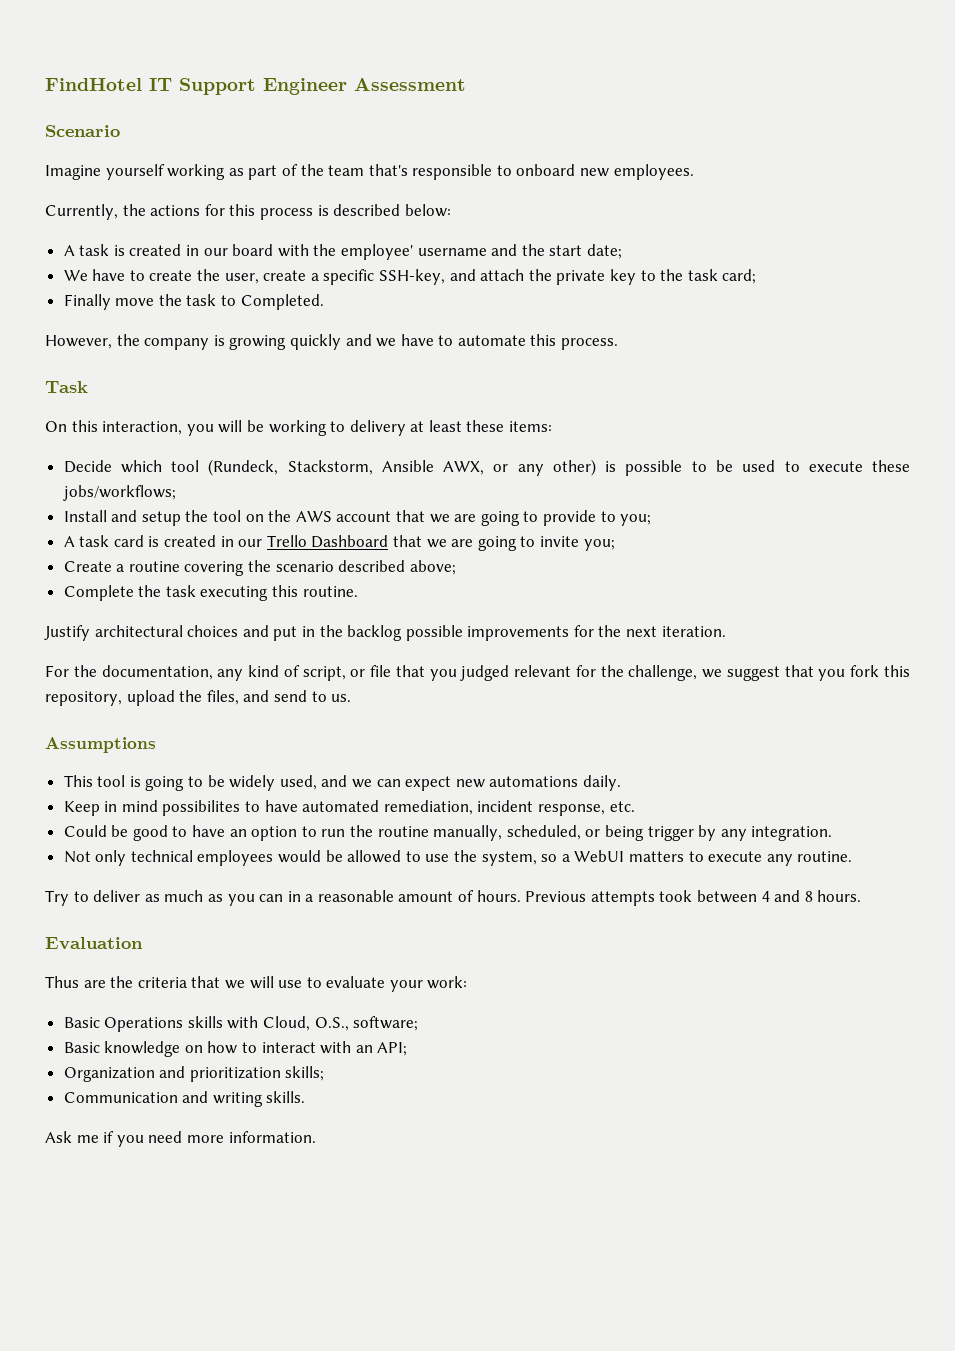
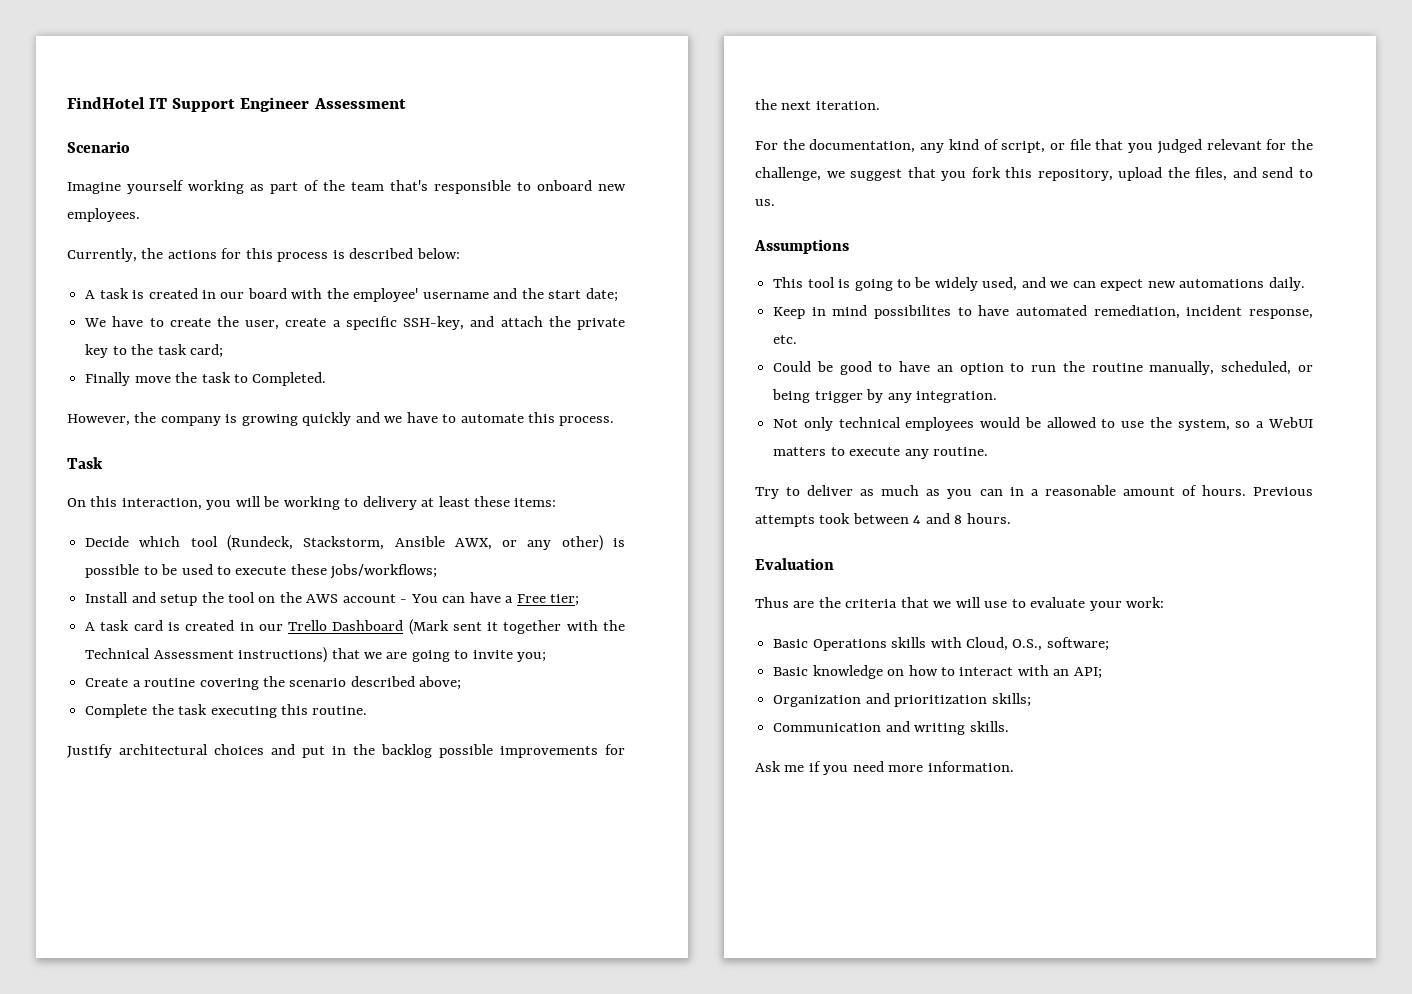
[396,510,652,526] that we are going to provide to you; -> [400,592,579,606] - You can have a Free tier;
(389, 541) none -> [408,619,625,635] [85,647,328,663] (Mark sent it together with the Technical Assessment instructions)

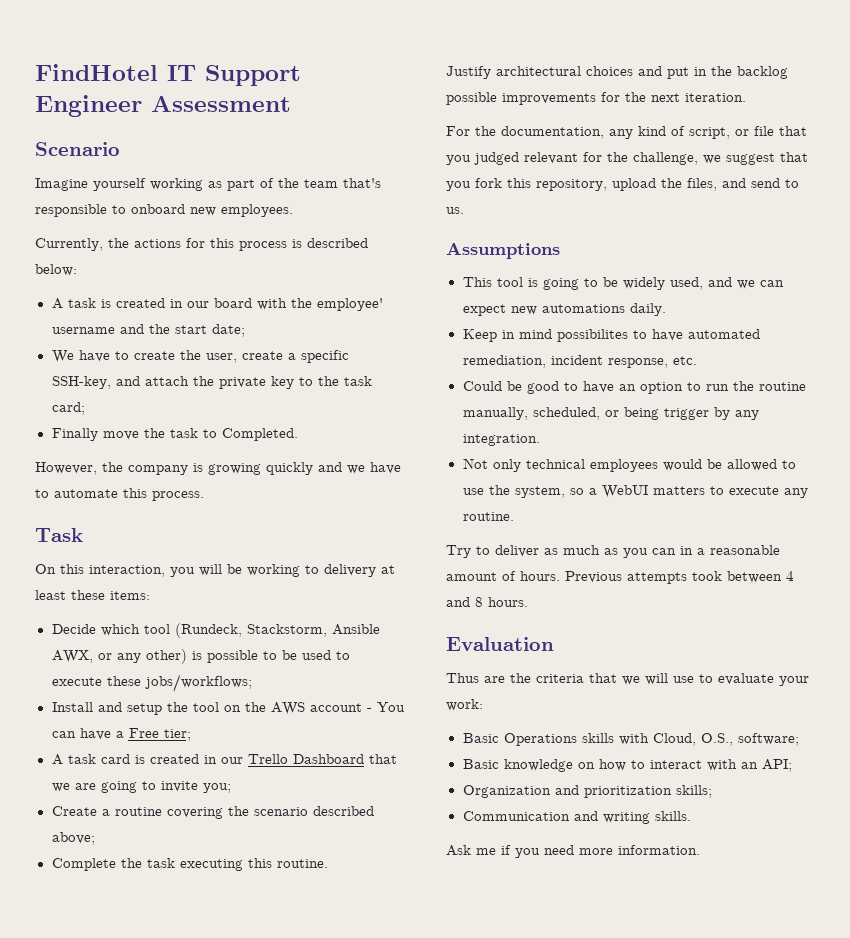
[408,619,625,635] [85,647,328,663] (Mark sent it together with the Technical Assessment instructions) -> (364, 759) none

